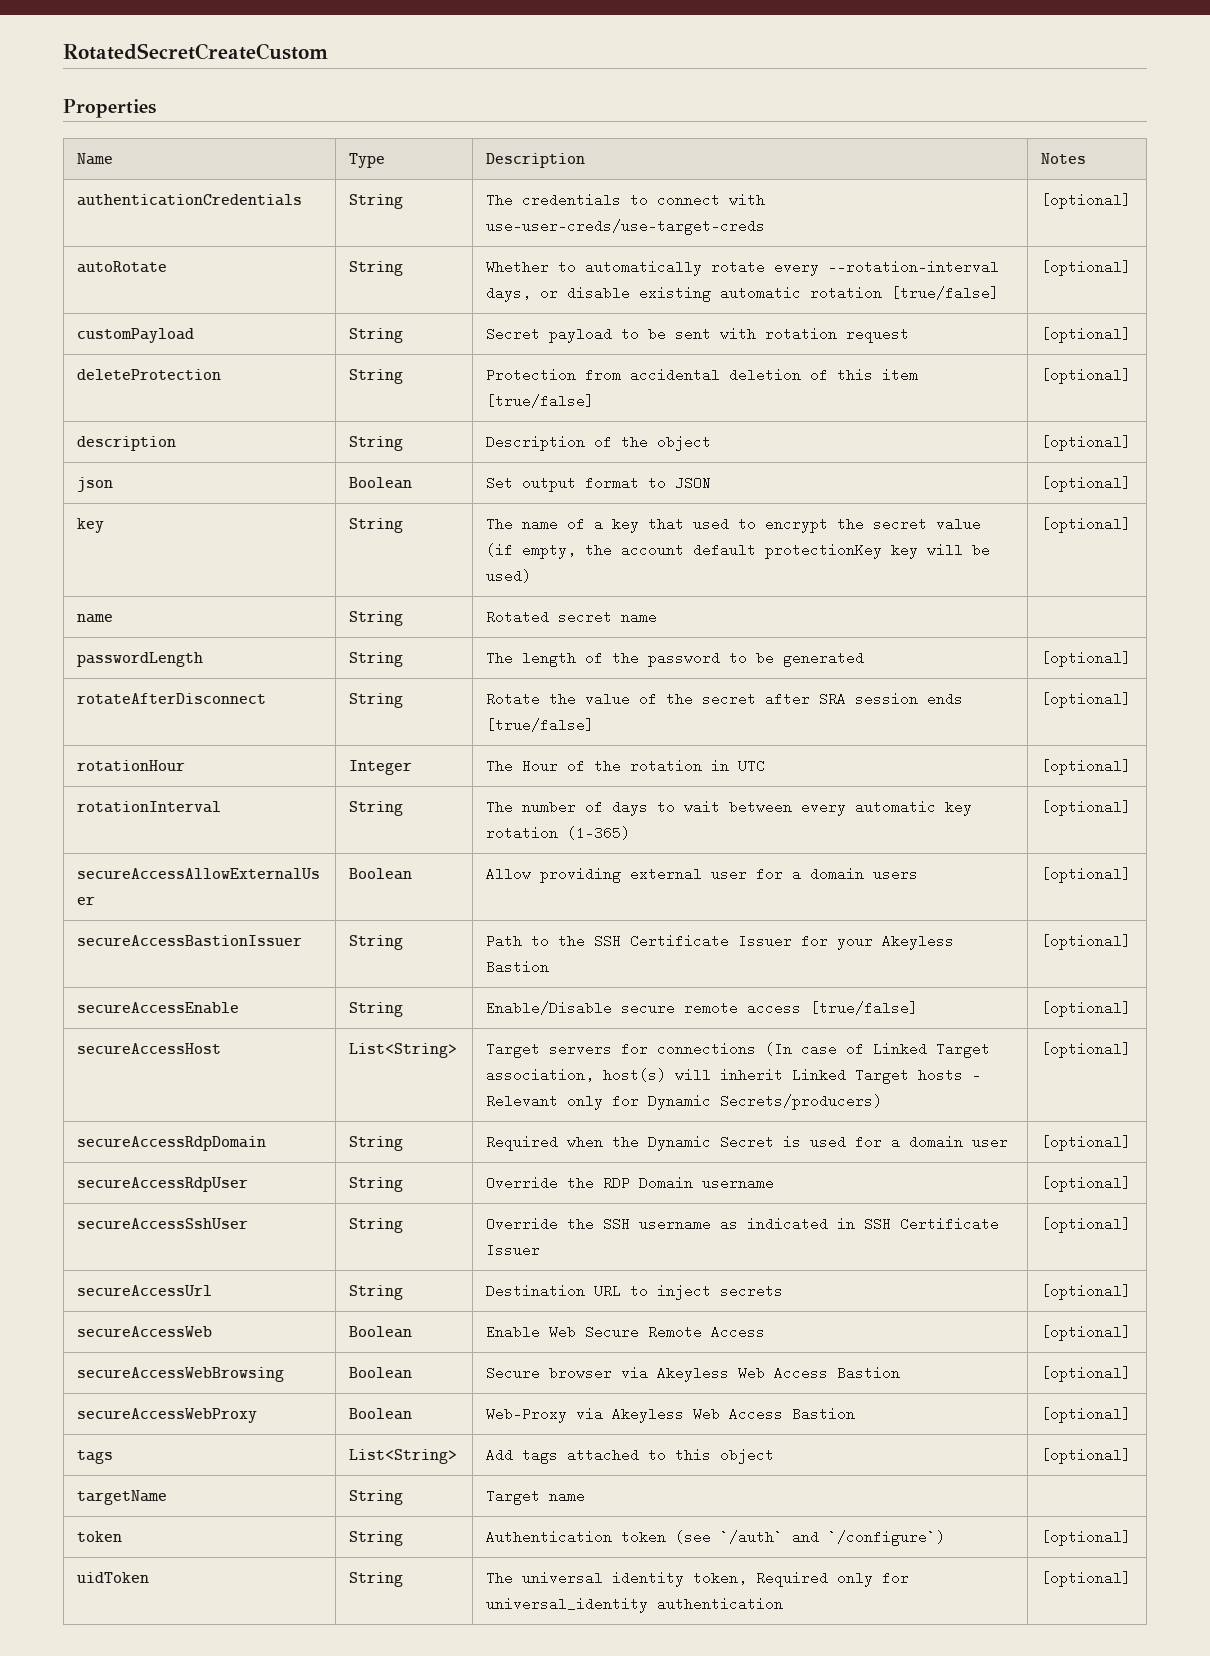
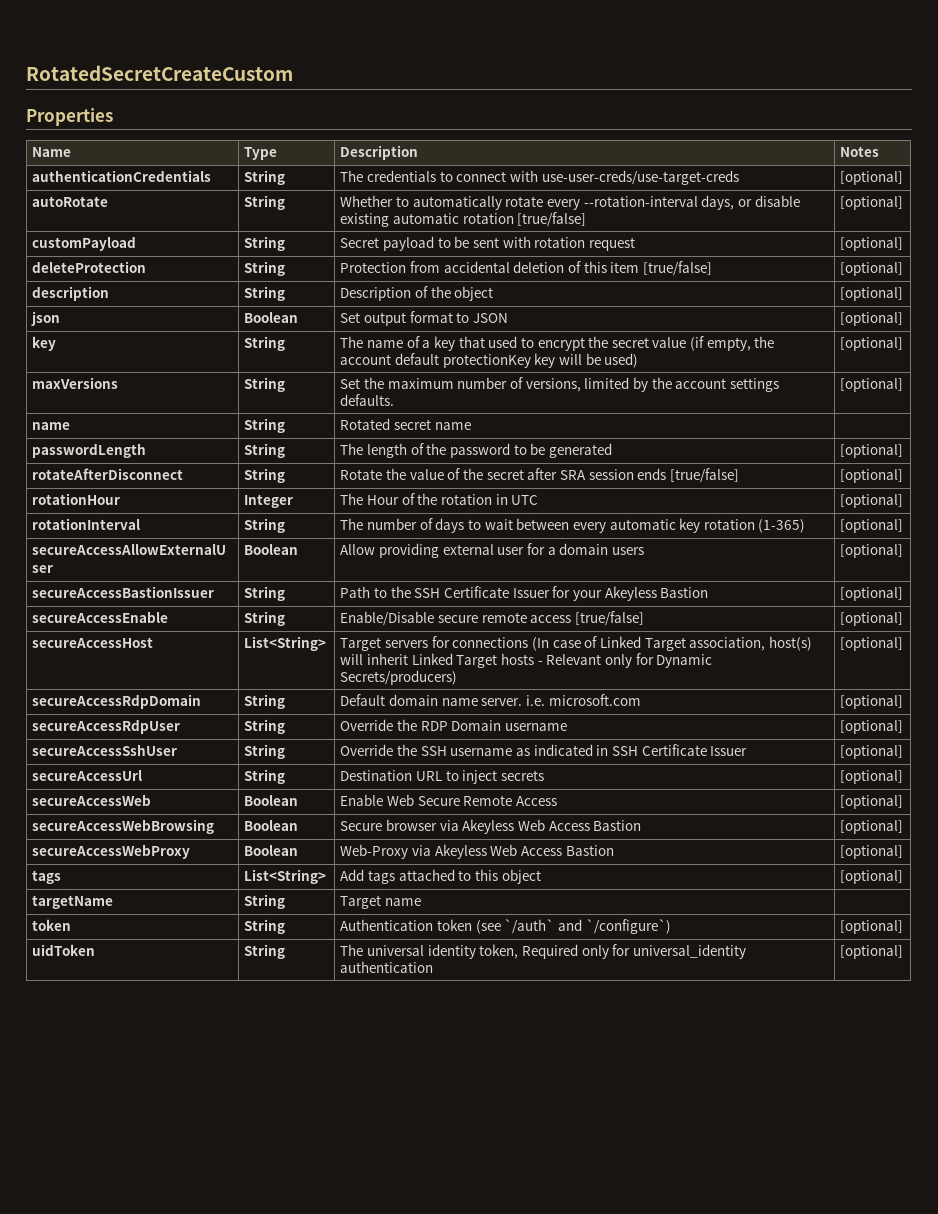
(1131, 525) none -> [32,377,119,389] [244,377,286,392] [340,377,779,392] [340,394,395,406] [840,378,904,392] // maxVersions | String | Set the maximum number of versions, limited by the account settings defaults. | [optional]
[485,1135,1008,1151] Required when the Dynamic Secret is used for a domain user -> [340,694,641,706] Default domain name server. i.e. microsoft.com

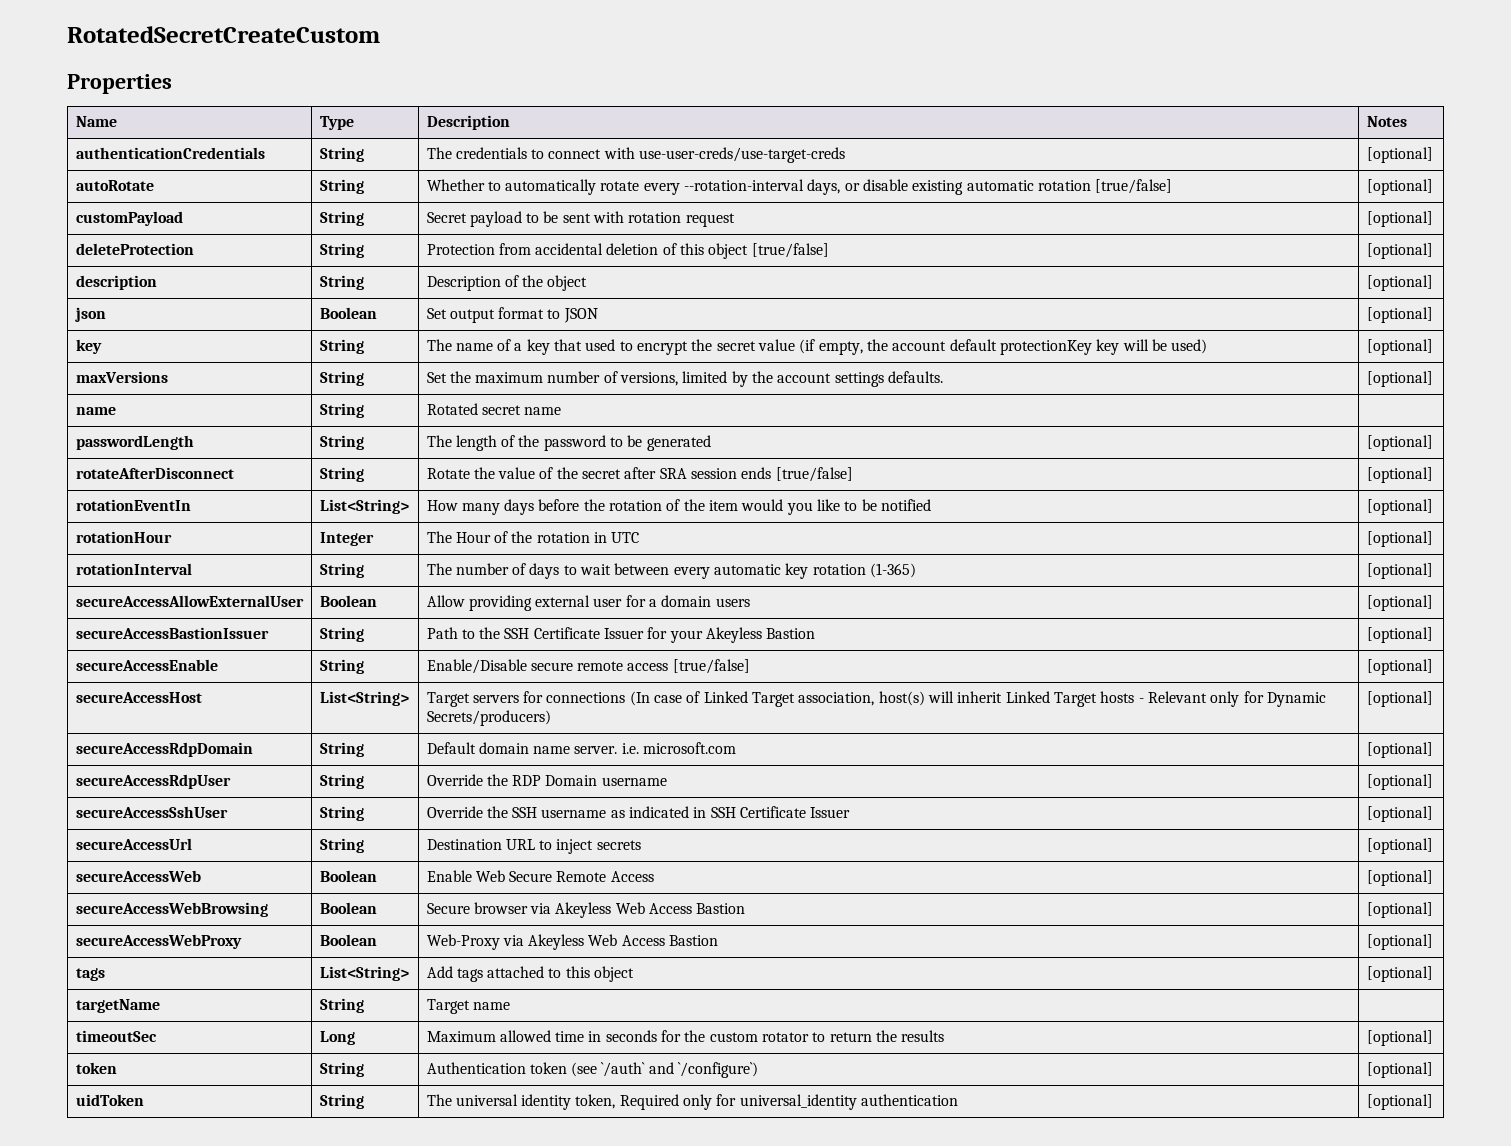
[610,262,640,273] item -> [708,243,749,259] object
(904, 476) none -> [75,499,191,511] [319,499,409,514] [426,499,931,515] [1366,499,1433,515] // rotationEventIn | List<String> | How many days before the rotation of the item would you like to be notified | [optional]
(421, 902) none -> [75,1030,157,1042] [319,1031,355,1045] [426,1030,945,1042] [1366,1030,1433,1046] // timeoutSec | Long | Maximum allowed time in seconds for the custom rotator to return the results | [optional]

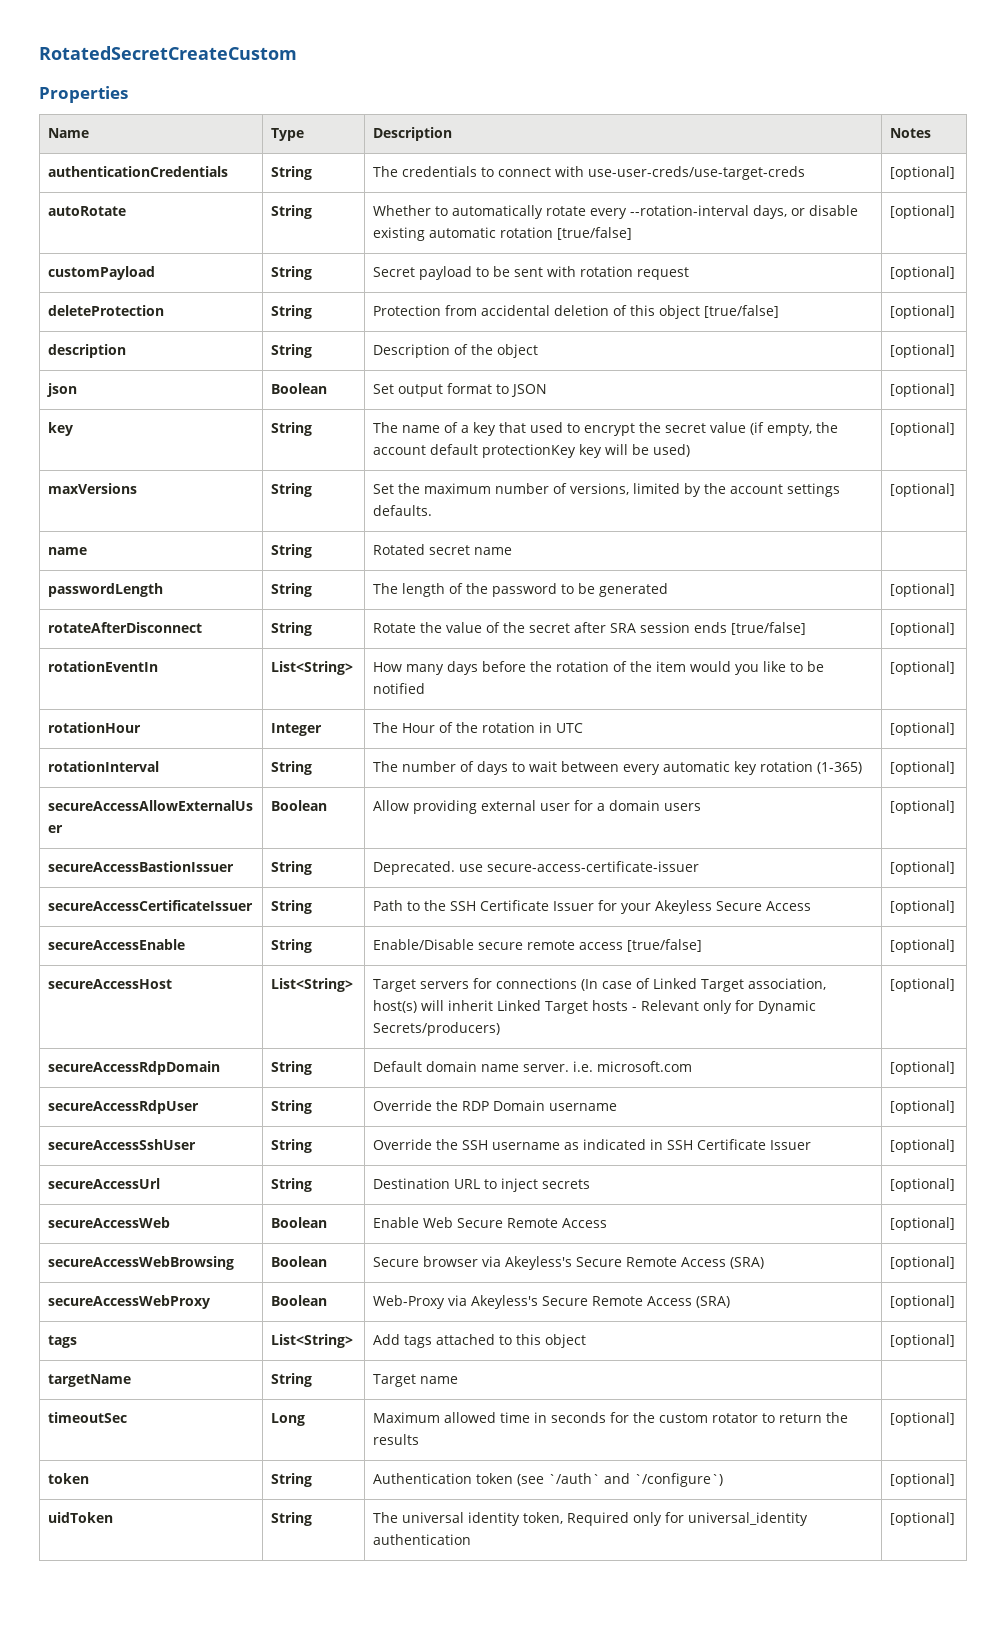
(364, 634) none -> [373,861,700,875] [890,861,956,875] [48,900,254,911] [271,900,313,914] | Deprecated. use secure-access-certificate-issuer | [optional] // secureAccessCertificateIssuer | String
[766,628,816,639] Bastion -> [716,901,812,911] Secure Access
[555,902,746,918] Akeyless Web Access Bastion -> [505,1256,765,1270] Akeyless's Secure Remote Access (SRA)
[528,934,719,950] Akeyless Web Access Bastion -> [471,1295,731,1309] Akeyless's Secure Remote Access (SRA)

